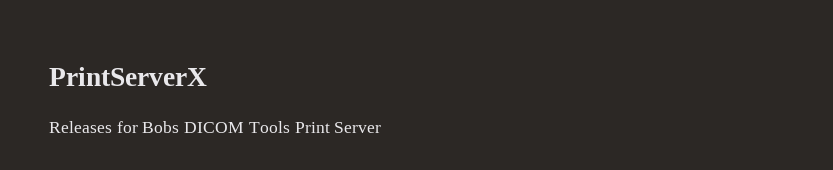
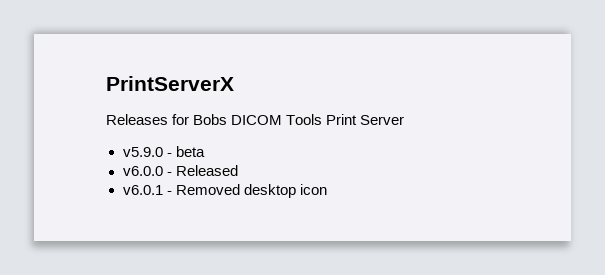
(382, 127) none -> [122,146,205,157] [122,165,238,176] [122,184,327,198] // v5.9.0 - beta // v6.0.0 - Released // v6.0.1 - Removed desktop icon

